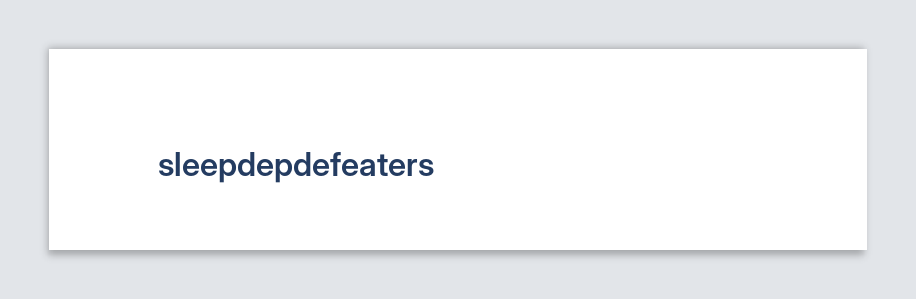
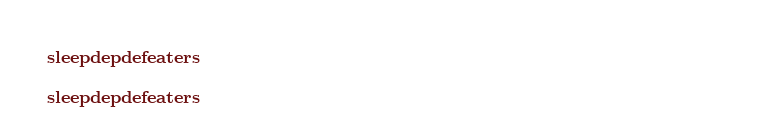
[158,152,434,183] sleepdepdefeaters -> [47,51,200,67] [47,91,200,107] sleepdepdefeaters // sleepdepdefeaters

